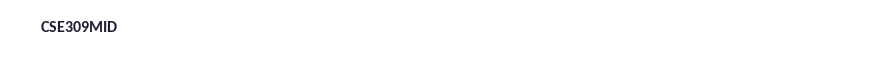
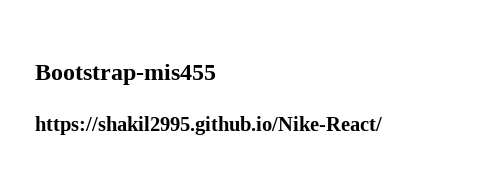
[41,21,117,32] CSE309MID -> [35,64,216,85] [35,116,382,135] Bootstrap-mis455 // https://shakil2995.github.io/Nike-React/

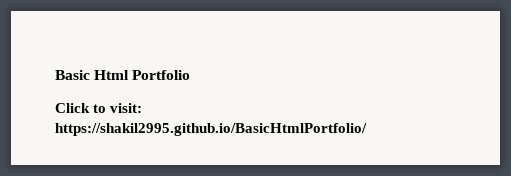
[35,64,216,85] [35,116,382,135] Bootstrap-mis455 // https://shakil2995.github.io/Nike-React/ -> [55,70,191,80] [55,103,143,113] [55,123,367,136] Basic Html Portfolio // Click to visit: https://shakil2995.github.io/BasicHtmlPortfolio/

